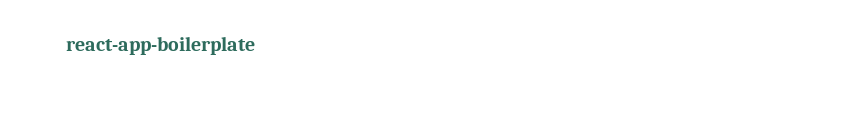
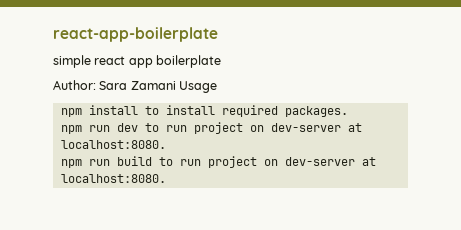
(255, 45) none -> [53,55,222,68] [53,80,218,93] [60,105,348,117] [60,122,362,134] [60,140,166,149] [60,156,376,168] [60,174,166,183] // simple react app boilerplate // Author: Sara Zamani Usage // npm install to install required packages. // npm run dev to run project on dev-server at localhost:8080. // npm run build to run project on dev-server at localhost:8080.

